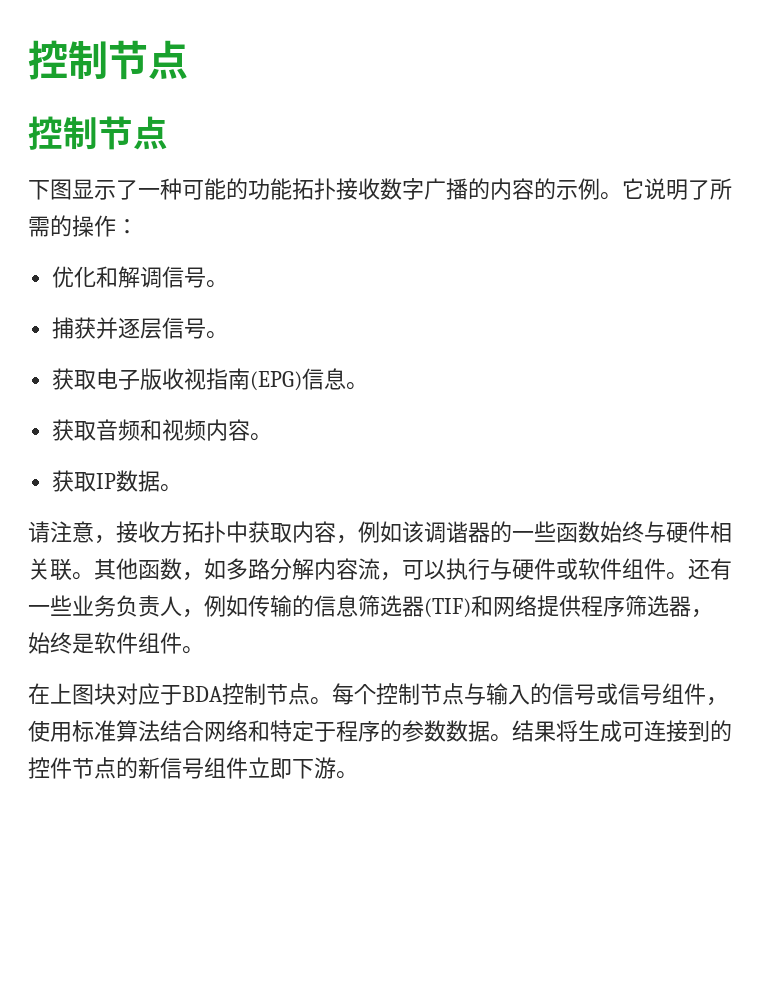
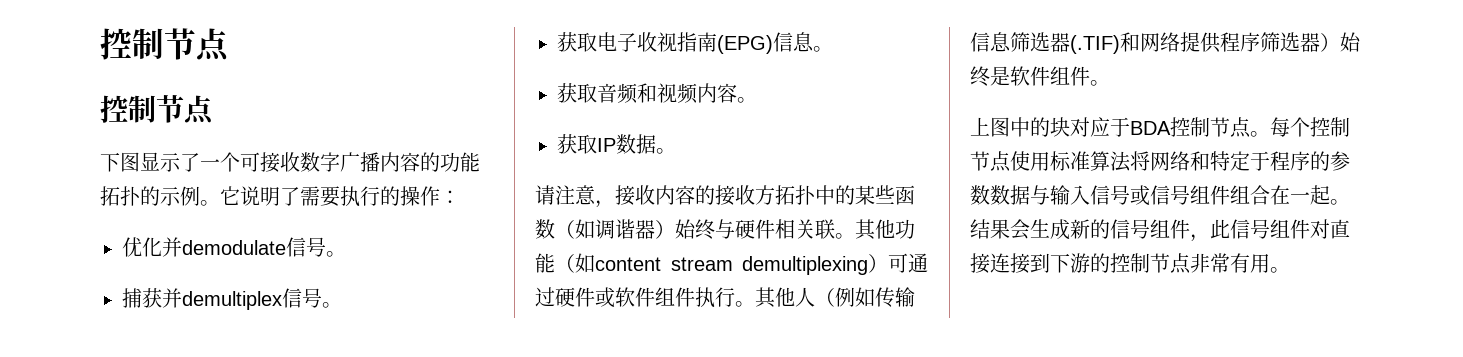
[160,178,534,200] 种可能的功能拓扑接收数字广播的内容 -> [220,152,480,173] [100,186,140,206] 个可接收数字广播内容的功能拓扑
[710,178,732,200] [28,216,50,237] 所需 -> [300,186,380,207] 需要执行
[96,266,163,288] 和解调 -> [162,237,286,257] 并demodulate
[118,318,163,339] 逐层 -> [182,291,282,310] demultiplex
[140,368,163,390] 版 -> (637, 42) none
[160,521,600,544] 方拓扑中获取内容，例如该调谐器的一些函数 -> [655,185,915,206] [535,219,675,239] 内容的接收方拓扑中的某些函数（如调谐器）
[138,558,732,581] [28,595,204,618] 函数，如多路分解内容流，可以执行与硬件或软件组件。还有一些业务负责人， -> [895,219,915,239] [535,253,928,275] [535,287,835,308] 功能（如content stream demultiplexing）可通过硬件或软件组件执行。其他人（
[292,595,314,617] 的 -> (915, 297) none
[424,598,471,618] (TIF) -> [1070,35,1120,54] (.TIF)
[691,609,713,618] ， -> [1320,33,1340,52] ）
[28,683,94,705] 在上图 -> [970,117,1050,137] 上图中的
[464,683,728,706] 与输入的信号或信号组件， -> (1011, 161) none
[160,720,204,742] 结合 -> [1130,151,1150,171] 将
[490,720,732,742] [28,757,336,779] 。结果将生成可连接到的控件节点的新信号组件立即下游 -> [1030,185,1350,206] [970,219,1350,242] [970,253,1270,274] 与输入信号或信号组件组合在一起。结果会生成新的信号组件，此信号组件对直接连接到下游的控制节点非常有用

